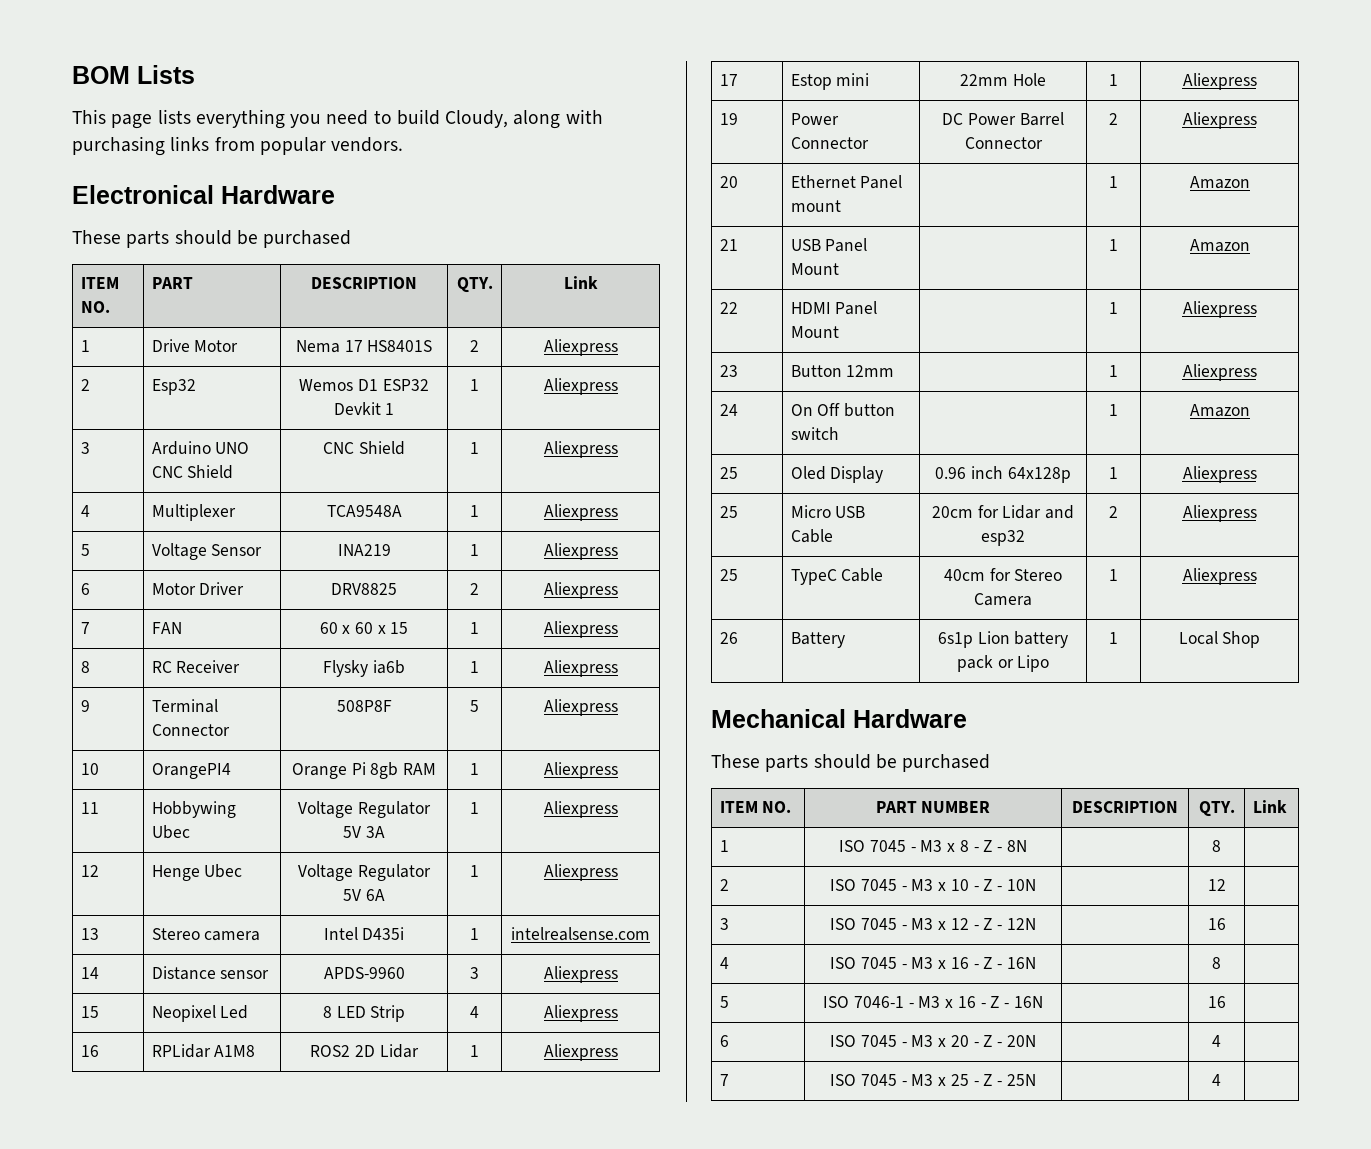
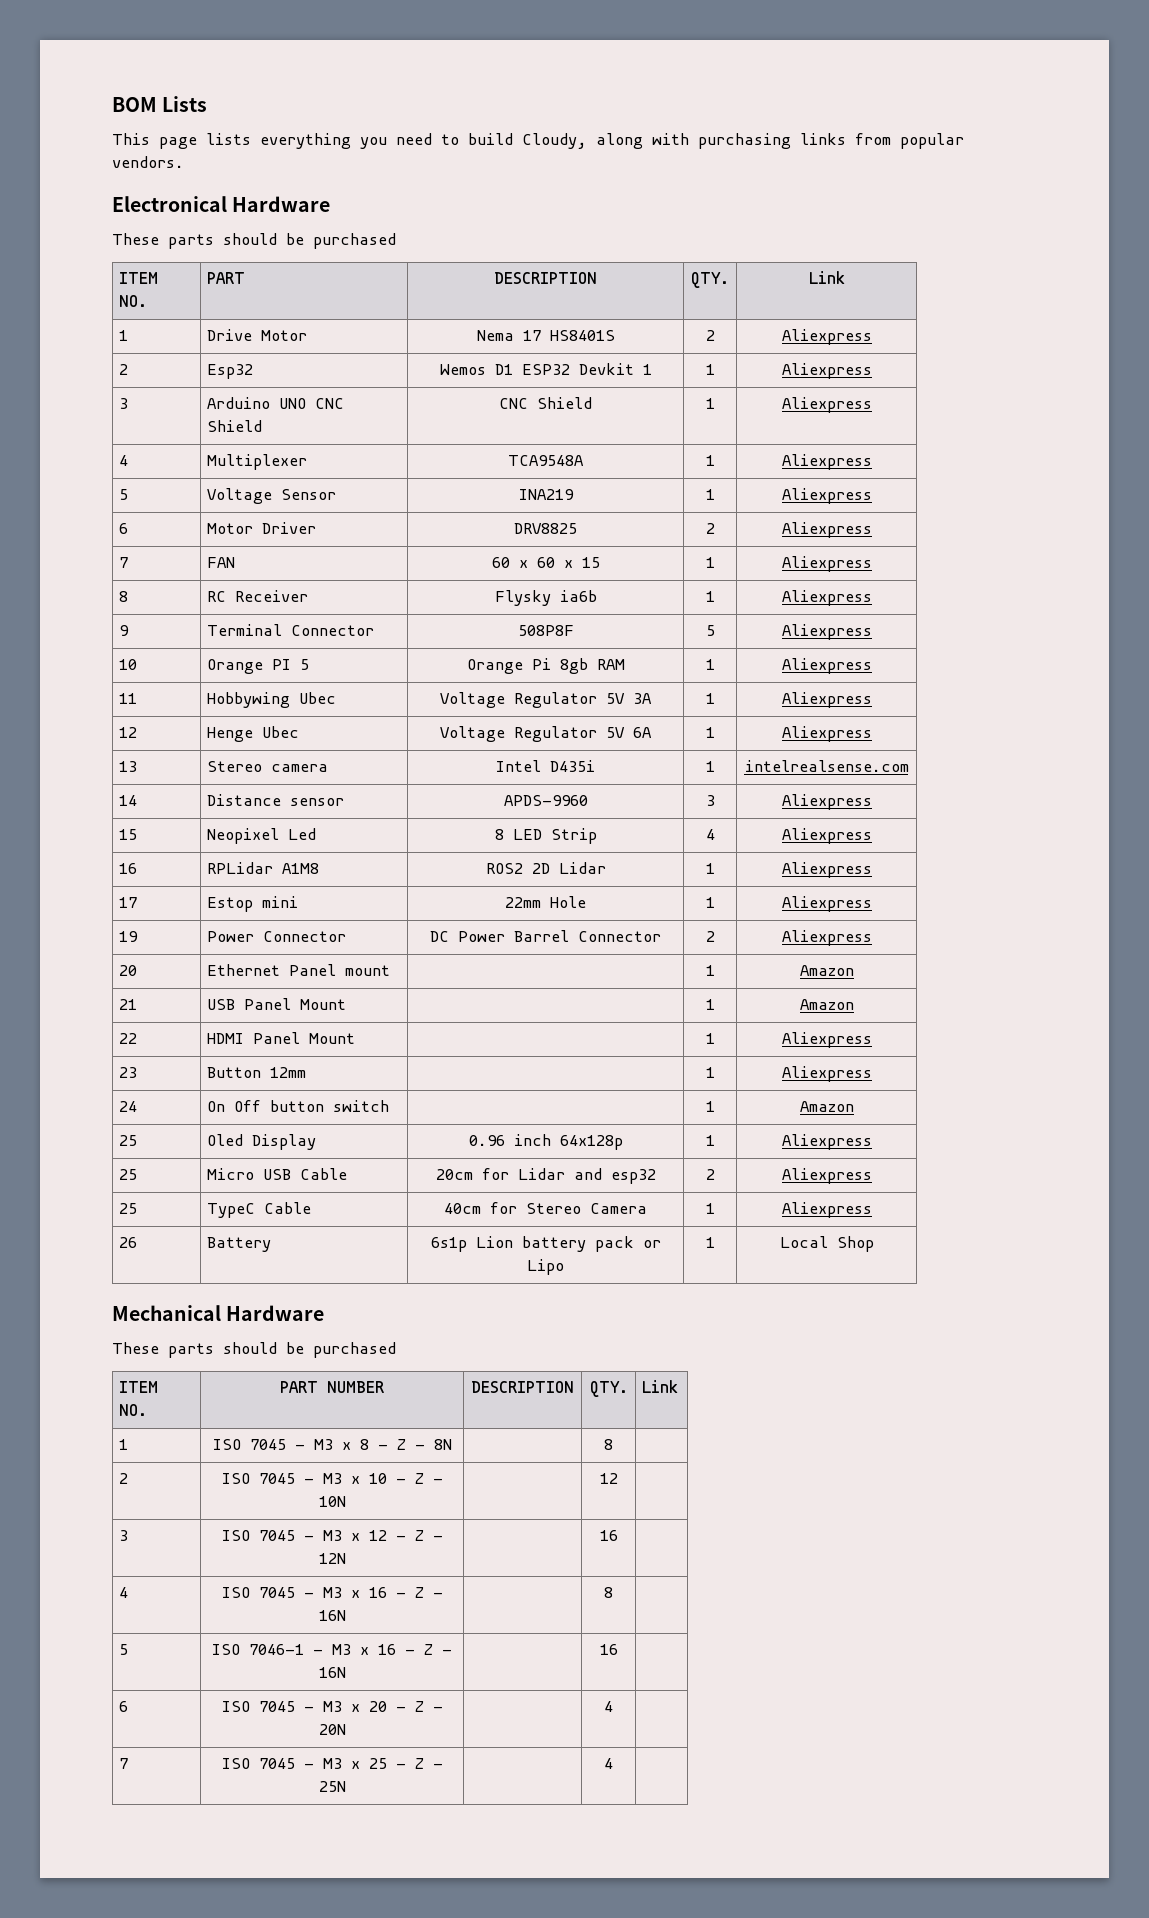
[151,763,231,779] OrangePI4 -> [207,659,310,674] Orange PI 5

